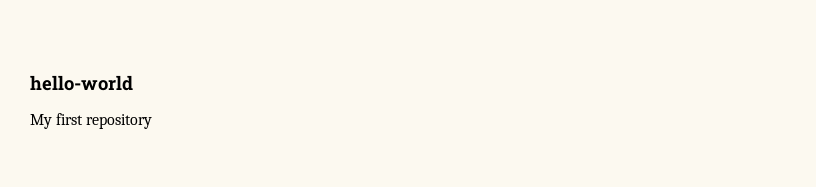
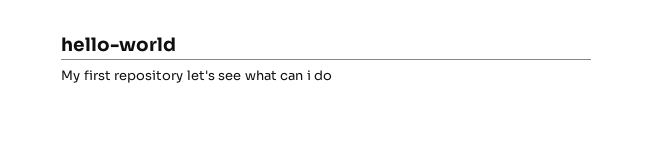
(153, 121) none -> [186,70,333,81] let's see what can i do

